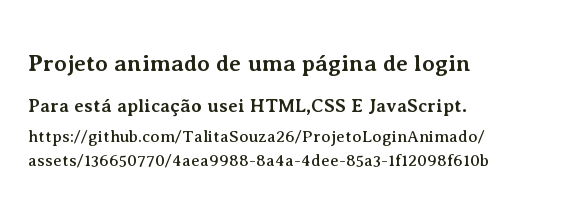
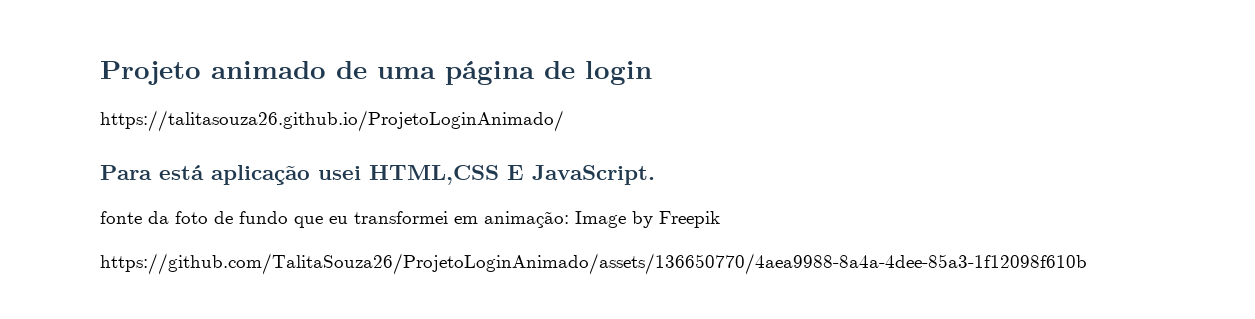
(472, 65) none -> [100,110,564,132] // https://talitasouza26.github.io/ProjetoLoginAnimado/
(467, 107) none -> [100,211,720,228] // fonte da foto de fundo que eu transformei em animação: Image by Freepik

